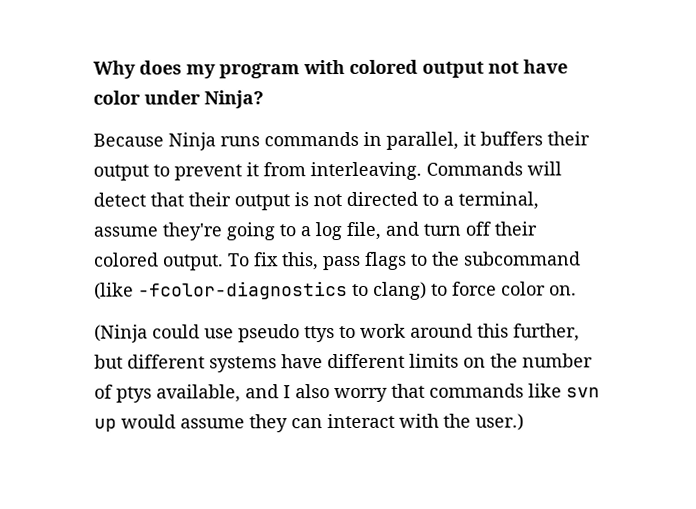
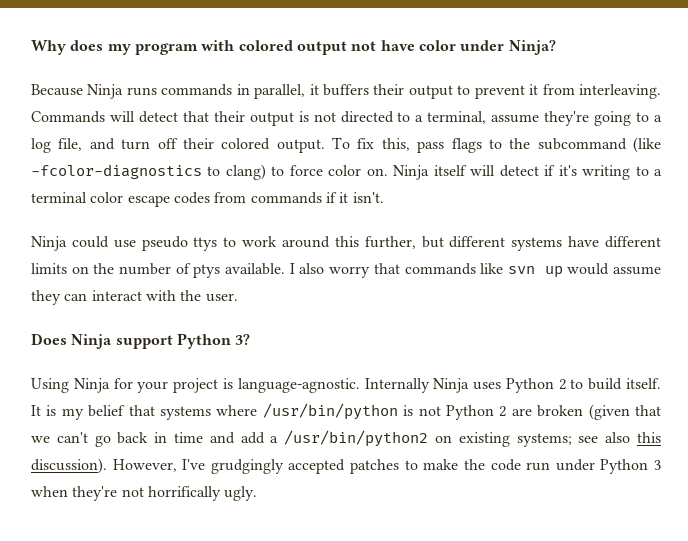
[94,324,148,343] // (Ninja -> [393,165,663,180] [31,192,384,207] [31,236,67,251] Ninja itself will detect if it's writing to a terminal color escape codes from commands if it isn't. // Ninja
[156,384,279,403] available, and -> [225,263,286,275] available.
[475,413,524,431] user.) -> [205,293,238,302] [31,333,251,349] [31,378,662,393] [31,403,661,420] [31,430,661,447] [31,458,662,474] [31,486,258,501] user. // Does Ninja support Python 3? // Using Ninja for your project is language-agnostic. Internally Ninja uses Python 2 to build itself. It is my belief that systems where /usr/bin/python is not Python 2 are broken (given that we can't go back in time and add a /usr/bin/python2 on existing systems; see also this discussion). However, I've grudgingly accepted patches to make the code run under Python 3 when they're not horrifically ugly.

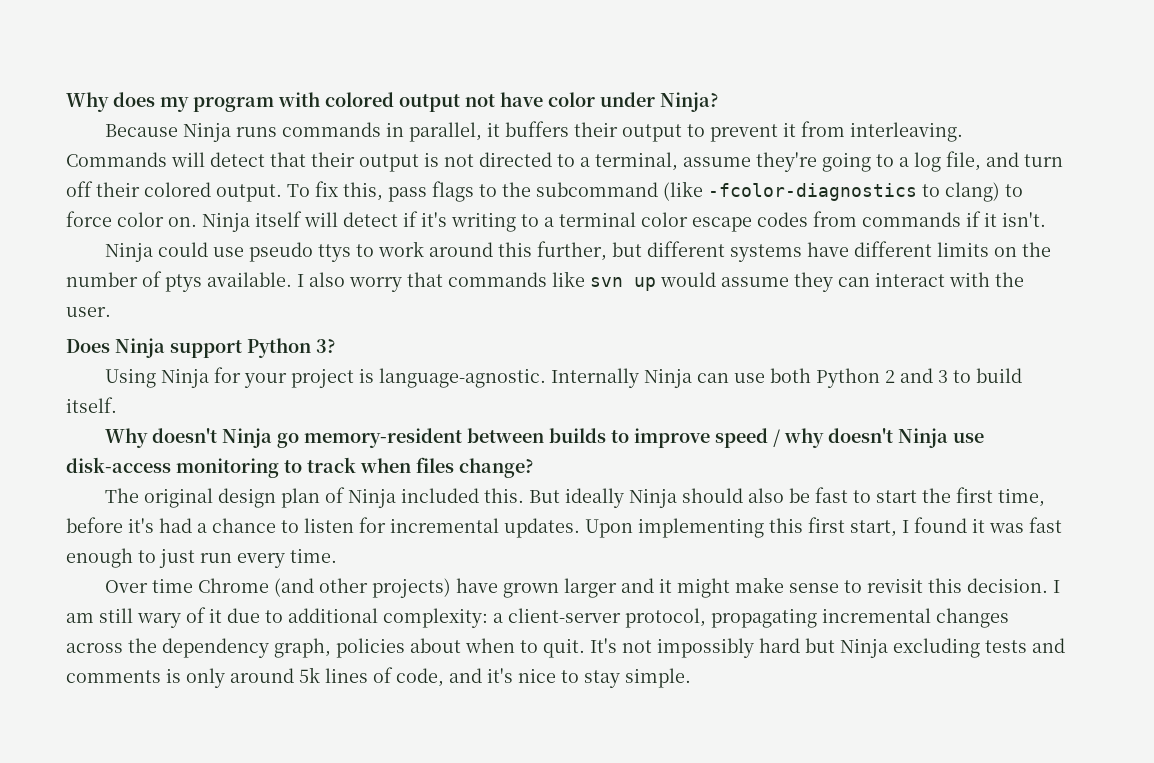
[473,378,662,393] [31,403,661,420] [31,430,661,447] [31,458,662,474] [31,486,258,501] uses Python 2 to build itself. It is my belief that systems where /usr/bin/python is not Python 2 are broken (given that we can't go back in time and add a /usr/bin/python2 on existing systems; see also this discussion). However, I've grudgingly accepted patches to make the code run under Python 3 when they're not horrifically ugly. -> [697,368,1023,388] [66,397,117,413] [105,428,985,448] [66,457,534,478] [105,487,1046,508] [66,517,1062,538] [66,548,337,568] [105,577,1061,598] [66,607,1009,628] [66,638,1065,658] [66,667,691,688] can use both Python 2 and 3 to build itself. // Why doesn't Ninja go memory-resident between builds to improve speed / why doesn't Ninja use disk-access monitoring to track when files change? // The original design plan of Ninja included this. But ideally Ninja should also be fast to start the first time, before it's had a chance to listen for incremental updates. Upon implementing this first start, I found it was fast enough to just run every time. // Over time Chrome (and other projects) have grown larger and it might make sense to revisit this decision. I am still wary of it due to additional complexity: a client-server protocol, propagating incremental changes across the dependency graph, policies about when to quit. It's not impossibly hard but Ninja excluding tests and comments is only around 5k lines of code, and it's nice to stay simple.

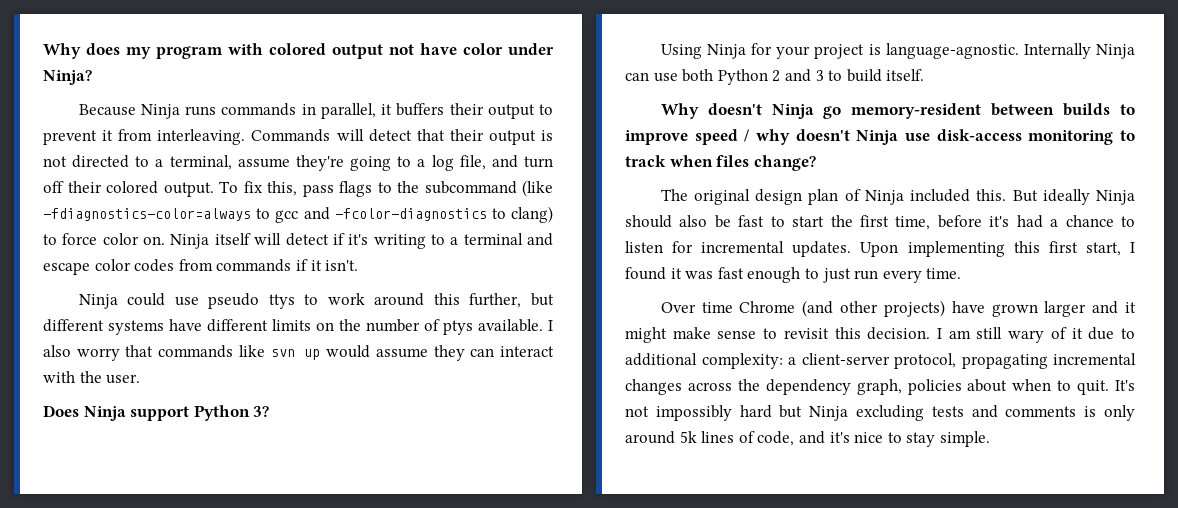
(703, 191) none -> [43,207,330,223] -fdiagnostics-color=always to gcc and
[641,212,752,232] color escape -> [526,233,553,246] [43,259,131,275] and escape color

